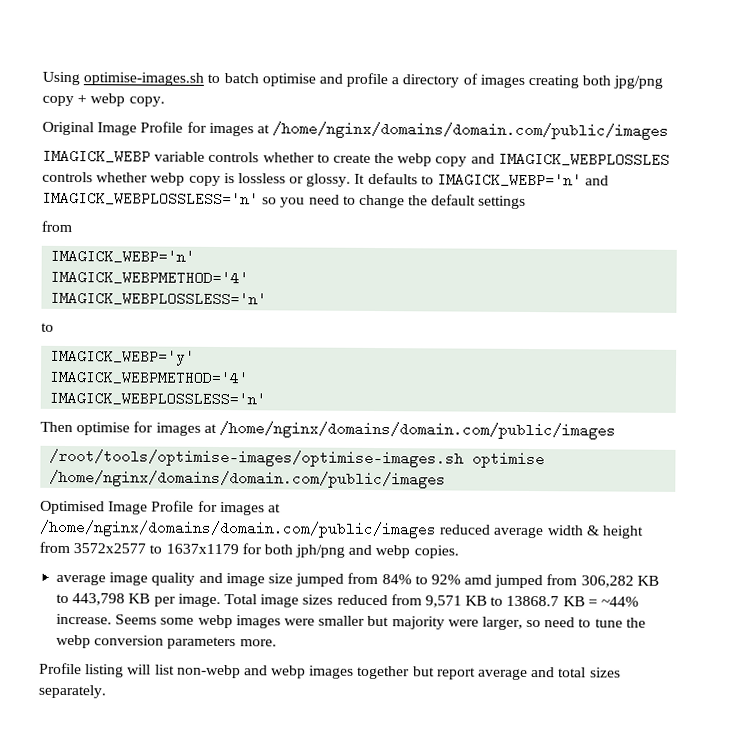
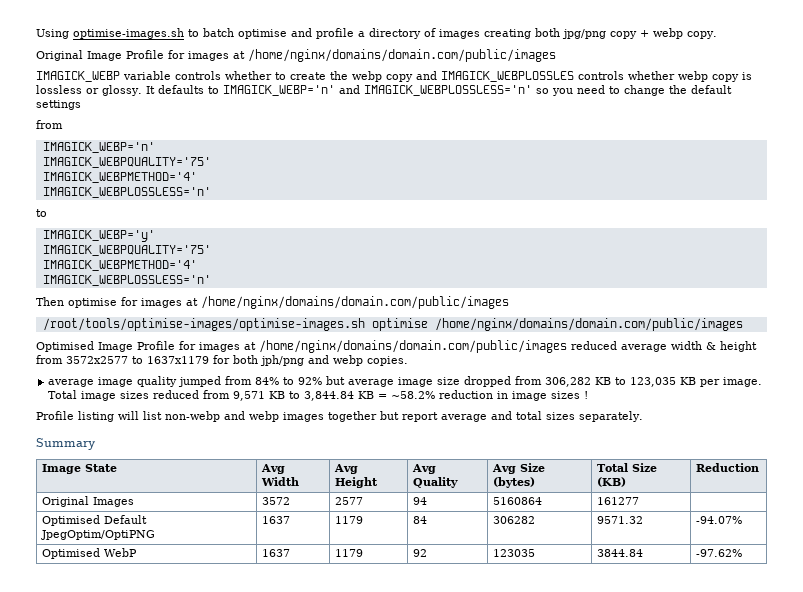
(196, 256) none -> [42,157,211,168] // IMAGICK_WEBPQUALITY='75'
(196, 357) none -> [42,245,211,256] // IMAGICK_WEBPQUALITY='75'
[198,572,293,587] and image size -> (178, 381) none
[464,574,544,589] amd jumped -> [326,376,512,387] but average image size dropped
[72,593,126,606] 443,798 -> [630,377,677,387] 123,035
[506,595,560,607] 13868.7 -> [304,391,355,401] 3,844.84
[601,596,640,607] [56,613,646,630] [56,634,277,650] ~44% increase. Seems some webp images were smaller but majority were larger, so need to tune the webp conversion parameters more. -> [391,390,589,401] ~58.2% reduction in image sizes !
(106, 691) none -> [36,438,96,450] [41,464,117,474] [260,464,285,474] [260,477,299,486] [333,464,358,474] [334,477,378,488] [411,464,436,474] [412,477,458,488] [491,463,545,474] [492,477,535,488] [596,463,657,472] [596,477,626,487] [695,463,759,472] [41,496,134,507] [261,497,290,505] [334,497,363,505] [412,497,427,505] [492,497,542,505] [596,497,639,505] [41,515,147,526] [40,530,155,540] [261,516,290,524] [334,516,363,524] [412,516,427,524] [492,516,535,524] [596,516,643,524] [695,516,742,524] [41,548,137,559] [261,549,290,557] [334,549,363,557] [412,549,427,557] [492,549,535,557] [596,549,643,557] [695,549,742,557] // Summary // Image State | Avg Width | Avg Height | Avg Quality | Avg Size (bytes) | Total Size (KB) | Reduction // Original Images | 3572 | 2577 | 94 | 5160864 | 161277 | // Optimised Default JpegOptim/OptiPNG | 1637 | 1179 | 84 | 306282 | 9571.32 | -94.07% // Optimised WebP | 1637 | 1179 | 92 | 123035 | 3844.84 | -97.62%

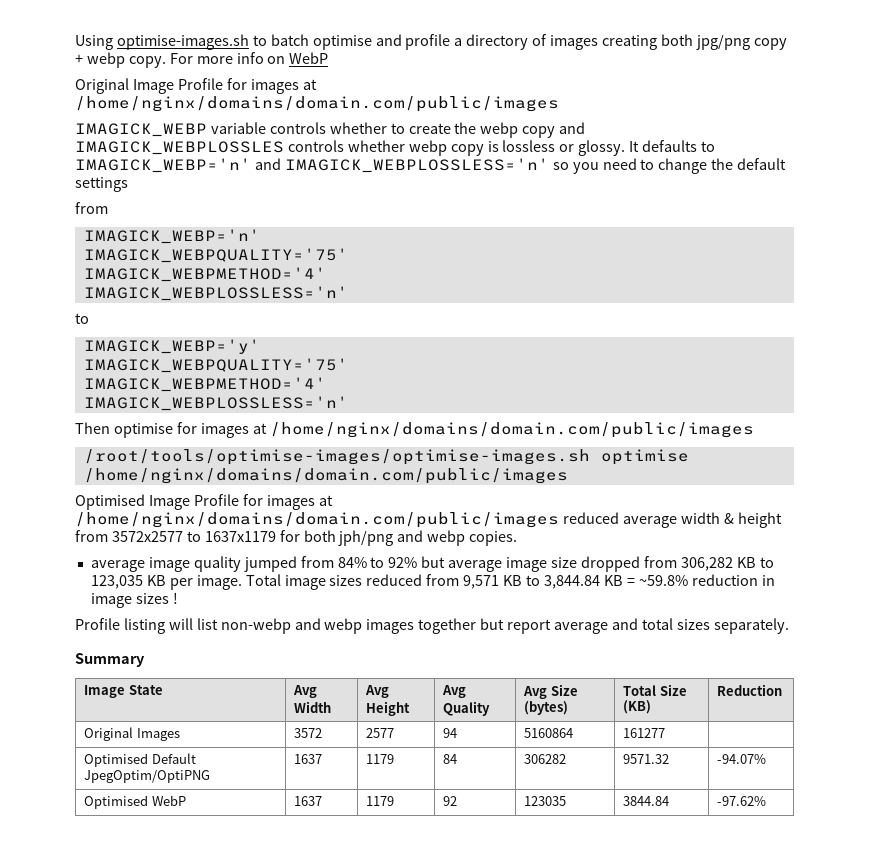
(717, 35) none -> [169,52,329,64] For more info on WebP
[391,391,436,399] ~58.2% -> [638,575,688,586] ~59.8%

